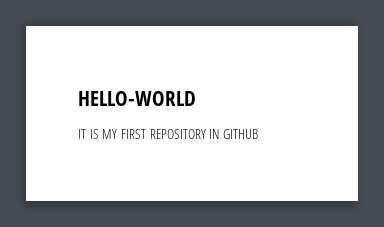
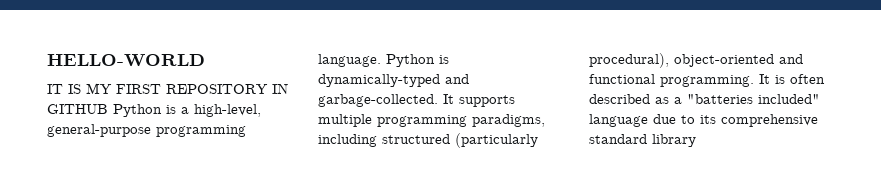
(258, 134) none -> [113,104,261,117] [47,124,246,137] [318,54,449,67] [318,74,469,87] [318,94,515,107] [318,114,545,127] [318,133,538,148] [589,53,803,68] [589,74,825,87] [589,94,820,104] [589,114,818,127] [589,134,696,147] Python is a high-level, general-purpose programming language. Python is dynamically-typed and garbage-collected. It supports multiple programming paradigms, including structured (particularly procedural), object-oriented and functional programming. It is often described as a "batteries included" language due to its comprehensive standard library

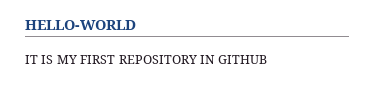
[113,104,261,117] [47,124,246,137] [318,54,449,67] [318,74,469,87] [318,94,515,107] [318,114,545,127] [318,133,538,148] [589,53,803,68] [589,74,825,87] [589,94,820,104] [589,114,818,127] [589,134,696,147] Python is a high-level, general-purpose programming language. Python is dynamically-typed and garbage-collected. It supports multiple programming paradigms, including structured (particularly procedural), object-oriented and functional programming. It is often described as a "batteries included" language due to its comprehensive standard library -> (268, 59) none

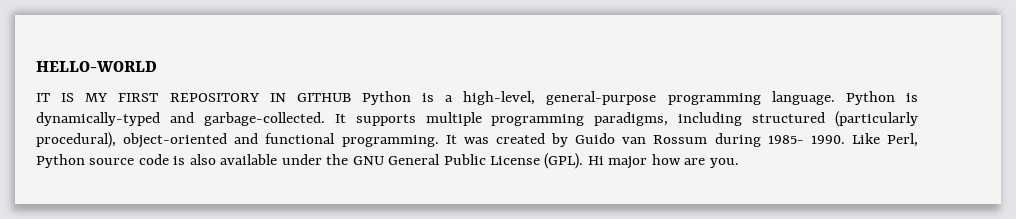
(268, 59) none -> [361,91,918,105] [36,111,918,127] [36,132,918,148] [36,153,739,169] Python is a high-level, general-purpose programming language. Python is dynamically-typed and garbage-collected. It supports multiple programming paradigms, including structured (particularly procedural), object-oriented and functional programming. It was created by Guido van Rossum during 1985- 1990. Like Perl, Python source code is also available under the GNU General Public License (GPL). Hi major how are you.

